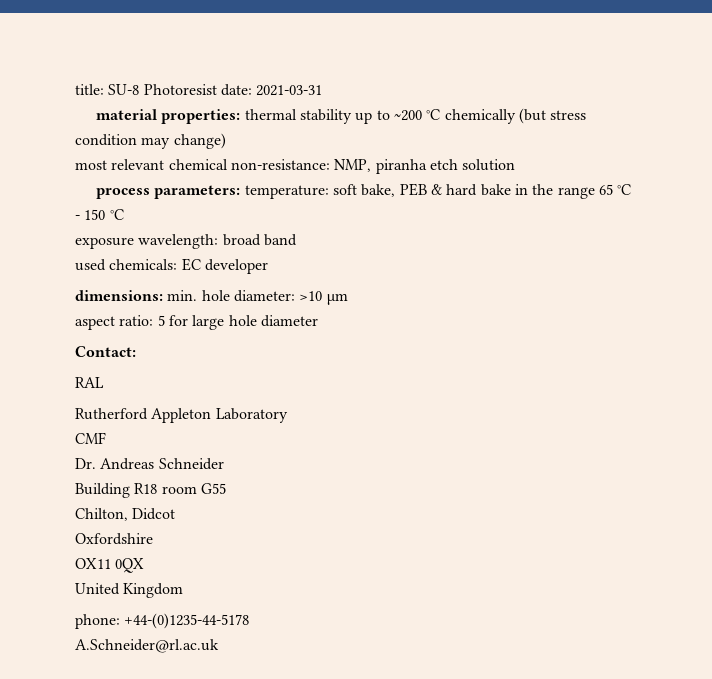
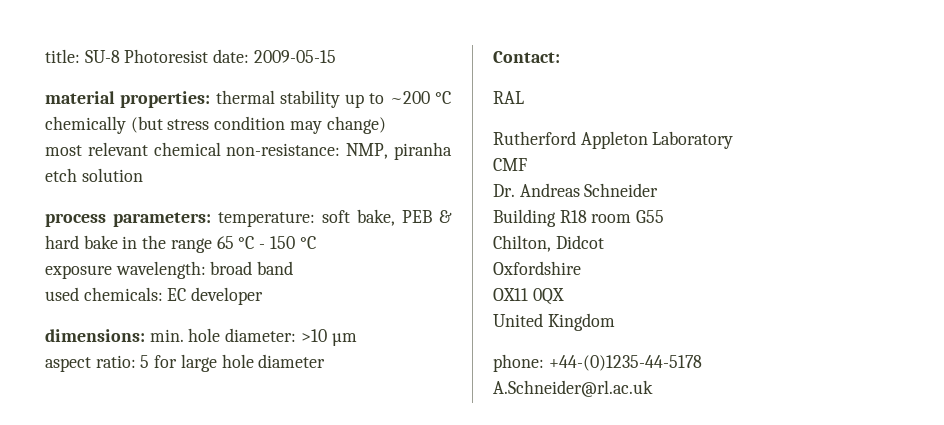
[256,85,323,96] 2021-03-31 -> [253,50,336,63] 2009-05-15

